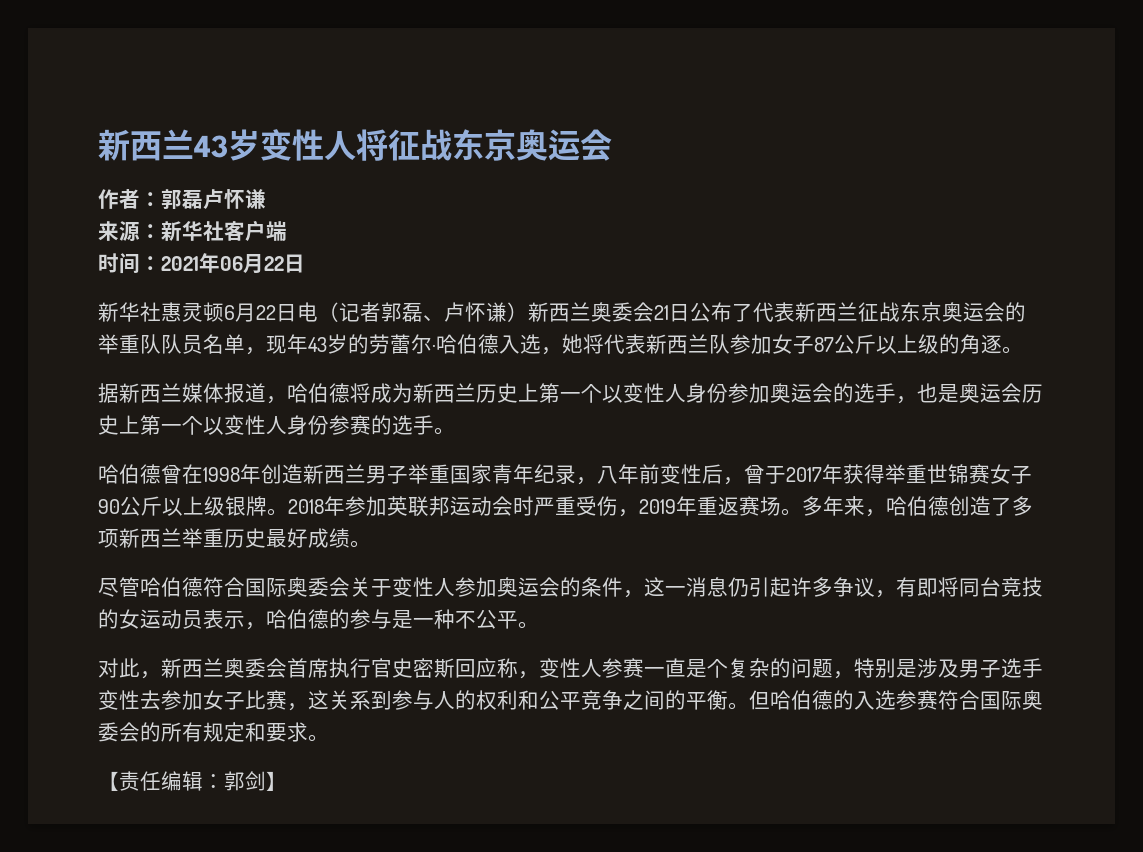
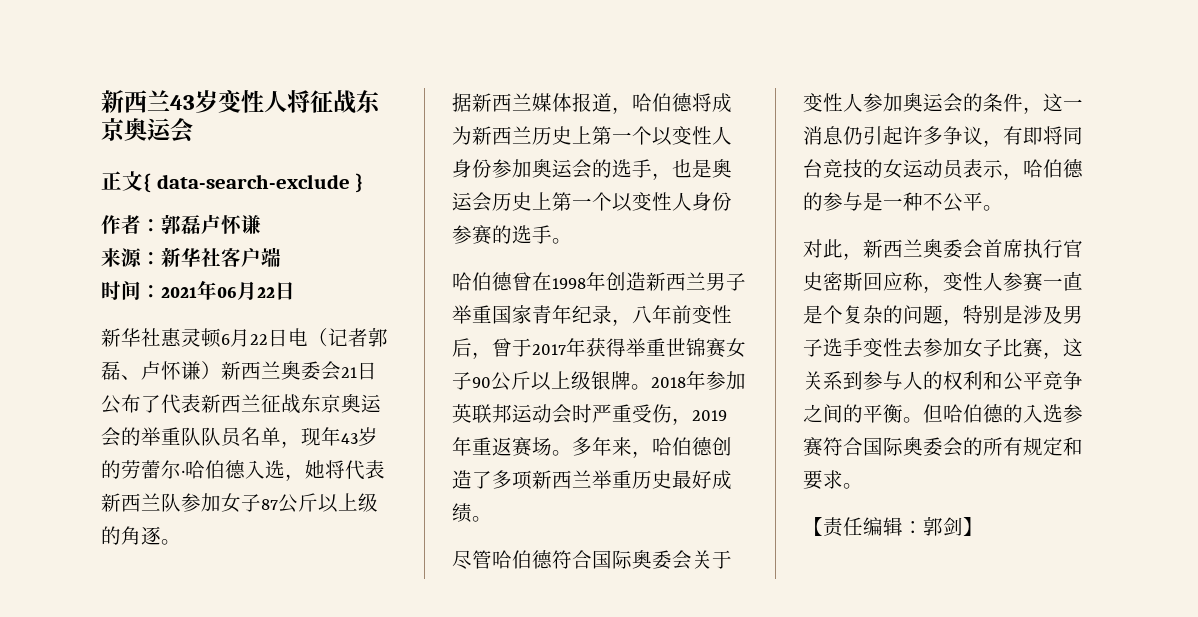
(612, 145) none -> [101,171,364,193] // 正文{ data-search-exclude }

